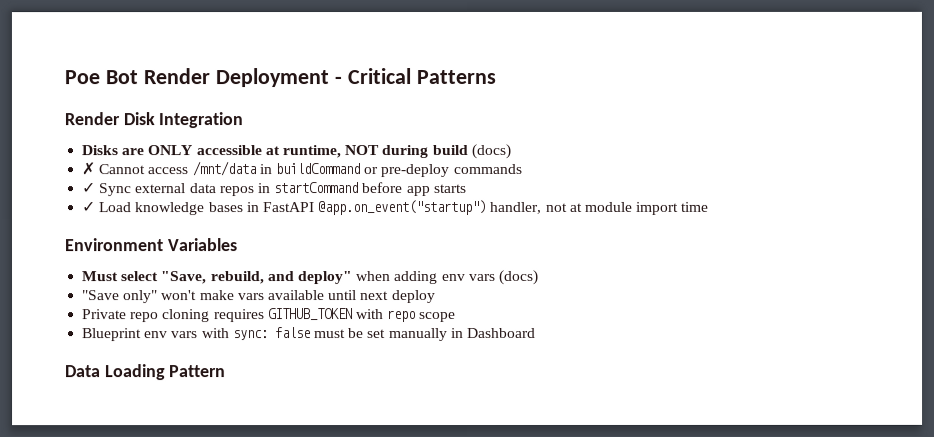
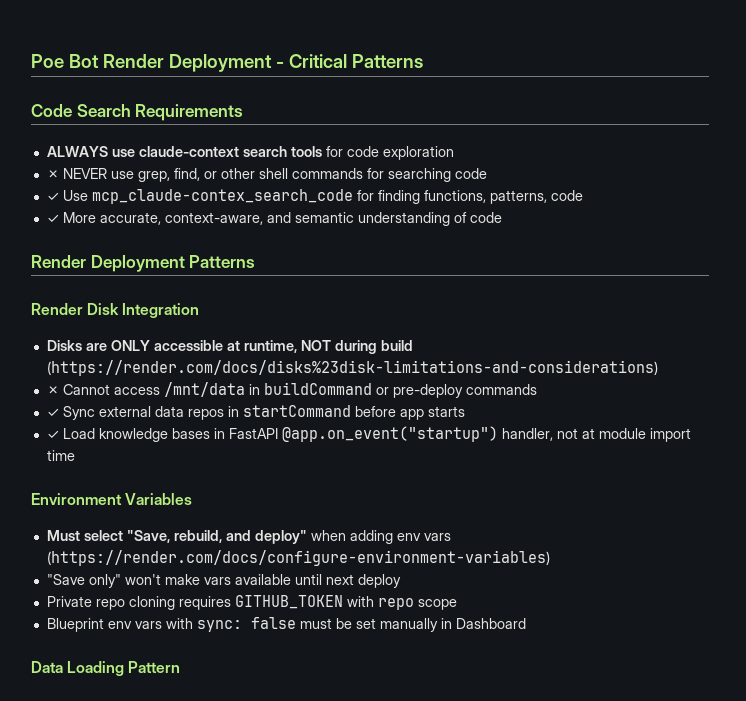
(496, 77) none -> [31,104,244,121] [46,146,454,160] [46,168,487,182] [46,189,583,204] [46,212,502,226] [31,255,256,272] // Code Search Requirements // ALWAYS use claude-context search tools for code exploration // ✗ NEVER use grep, find, or other shell commands for searching code // ✓ Use mcp_claude-contex_search_code for finding functions, patterns, code // ✓ More accurate, context-aware, and semantic understanding of code // Render Deployment Patterns
[470,143,511,159] (docs) -> [46,360,658,376] (https://render.com/docs/disks%23disk-limitations-and-considerations)
[498,269,539,285] (docs) -> [46,550,550,566] (https://render.com/docs/configure-environment-variables)

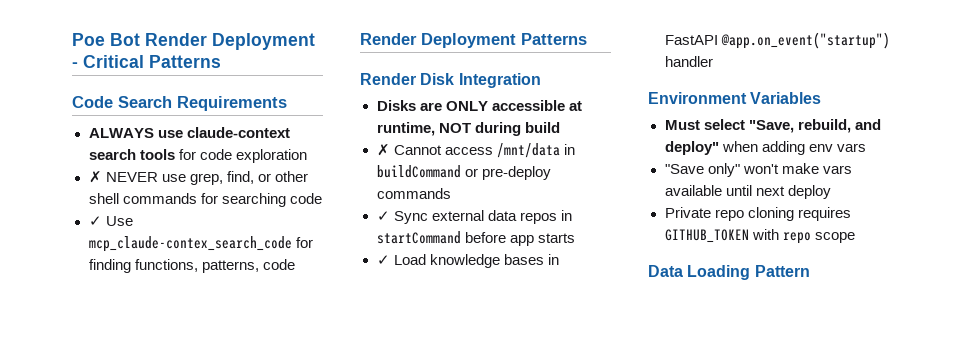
[46,212,502,226] // ✓ More accurate, context-aware, and semantic understanding of code -> (295, 264) none
[46,360,658,376] (https://render.com/docs/disks%23disk-limitations-and-considerations) -> (560, 127) none
[501,428,691,442] [46,450,75,461] handler, not at module import time -> [664,56,713,67] handler
[46,550,550,566] (https://render.com/docs/configure-environment-variables) -> (866, 147) none
[46,617,526,632] // Blueprint env vars with sync: false must be set manually in Dashboard -> (855, 237) none

